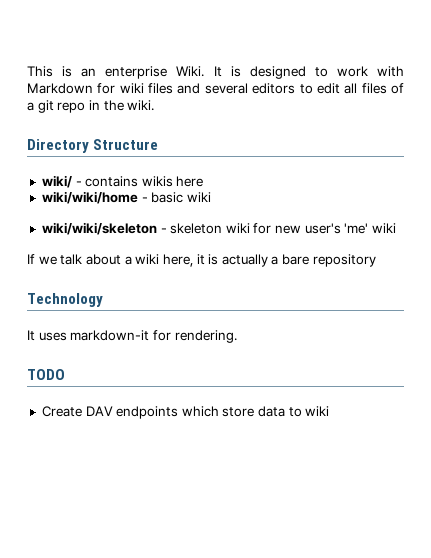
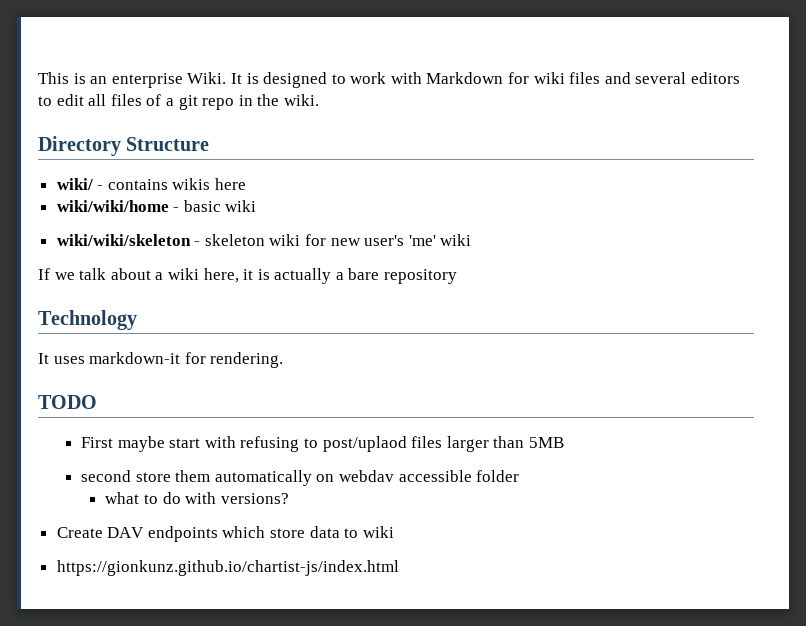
(65, 374) none -> [81,436,564,452] [81,470,520,486] [105,492,289,504] // First maybe start with refusing to post/uplaod files larger than 5MB // second store them automatically on webdav accessible folder // what to do with versions?
(330, 411) none -> [56,560,399,576] // https://gionkunz.github.io/chartist-js/index.html

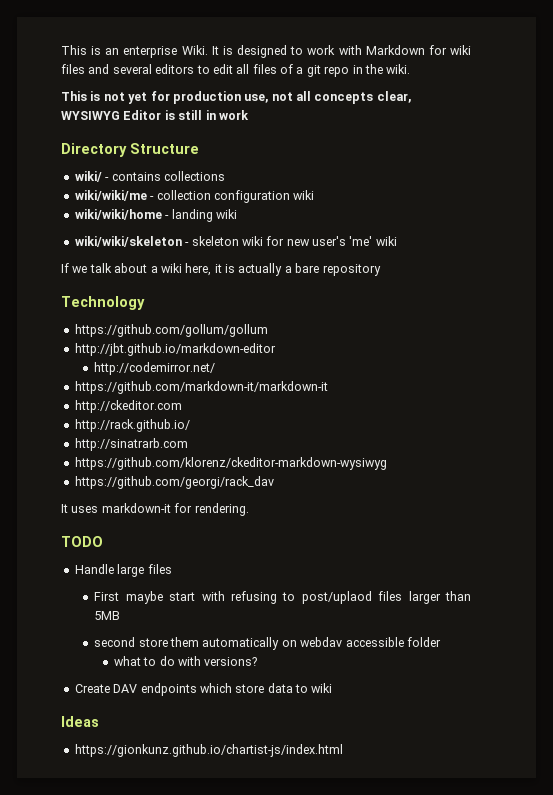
(319, 100) none -> [61,91,411,104] [61,110,249,120] // This is not yet for production use, not all concepts clear, WYSIWYG Editor is still in work
[172,178,247,190] wikis here -> [163,171,225,181] [74,190,315,203] collections // wiki/wiki/me - collection configuration wiki
[183,200,221,212] basic -> [171,209,213,222] landing
(137, 320) none -> [74,324,268,337] [74,343,276,356] [94,362,216,375] [74,381,328,394] [74,400,182,413] [74,419,190,432] [74,438,188,451] [74,457,387,470] [74,476,274,489] // https://github.com/gollum/gollum // http://jbt.github.io/markdown-editor // http://codemirror.net/ // https://github.com/markdown-it/markdown-it // http://ckeditor.com // http://rack.github.io/ // http://sinatrarb.com // https://github.com/klorenz/ckeditor-markdown-wysiwyg // https://github.com/georgi/rack_dav
(97, 402) none -> [74,564,172,577] // Handle large files
(394, 532) none -> [61,716,99,727] // Ideas

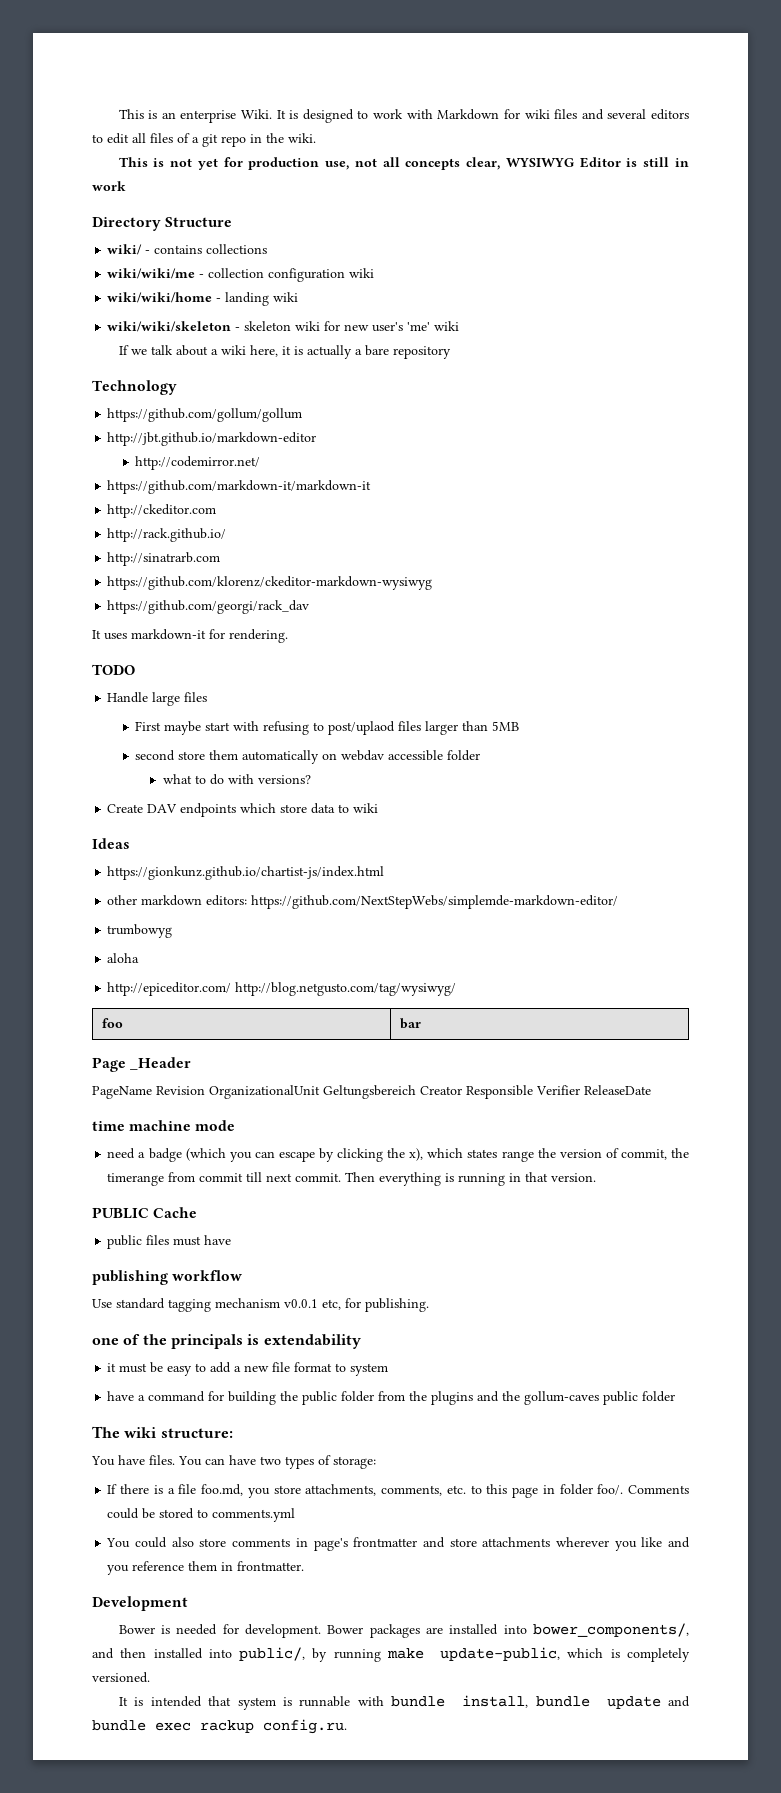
(343, 750) none -> [107,895,619,909] [107,924,173,938] [107,953,140,963] [107,982,457,996] [102,1018,124,1028] [400,1018,422,1029] [92,1057,192,1072] [92,1085,651,1099] [92,1120,236,1131] [107,1148,690,1162] [107,1172,597,1186] [92,1207,198,1219] [107,1235,232,1249] [92,1270,243,1285] [92,1298,429,1312] [92,1334,361,1349] [107,1362,389,1376] [107,1391,676,1405] [92,1426,233,1438] [91,1455,376,1469] [107,1484,690,1498] [107,1508,296,1522] [106,1537,691,1551] [107,1561,305,1575] [92,1596,188,1611] [118,1623,689,1638] [92,1647,690,1662] [92,1672,150,1683] [118,1695,690,1710] [92,1719,347,1734] // other markdown editors: https://github.com/NextStepWebs/simplemde-markdown-editor/ // trumbowyg // aloha // http://epiceditor.com/ http://blog.netgusto.com/tag/wysiwyg/ // foo | bar // Page _Header // PageName Revision OrganizationalUnit Geltungsbereich Creator Responsible Verifier ReleaseDate // time machine mode // need a badge (which you can escape by clicking the x), which states range the version of commit, the timerange from commit till next commit. Then everything is running in that version. // PUBLIC Cache // public files must have // publishing workflow // Use standard tagging mechanism v0.0.1 etc, for publishing. // one of the principals is extendability // it must be easy to add a new file format to system // have a command for building the public folder from the plugins and the gollum-caves public folder // The wiki structure: // You have files. You can have two types of storage: // If there is a file foo.md, you store attachments, comments, etc. to this page in folder foo/. Comments could be stored to comments.yml // You could also store comments in page's frontmatter and store attachments wherever you like and you reference them in frontmatter. // Development // Bower is needed for development. Bower packages are installed into bower_components/, and then installed into public/, by running make update-public, which is completely versioned. // It is intended that system is runnable with bundle install, bundle update and bundle exec rackup config.ru.

